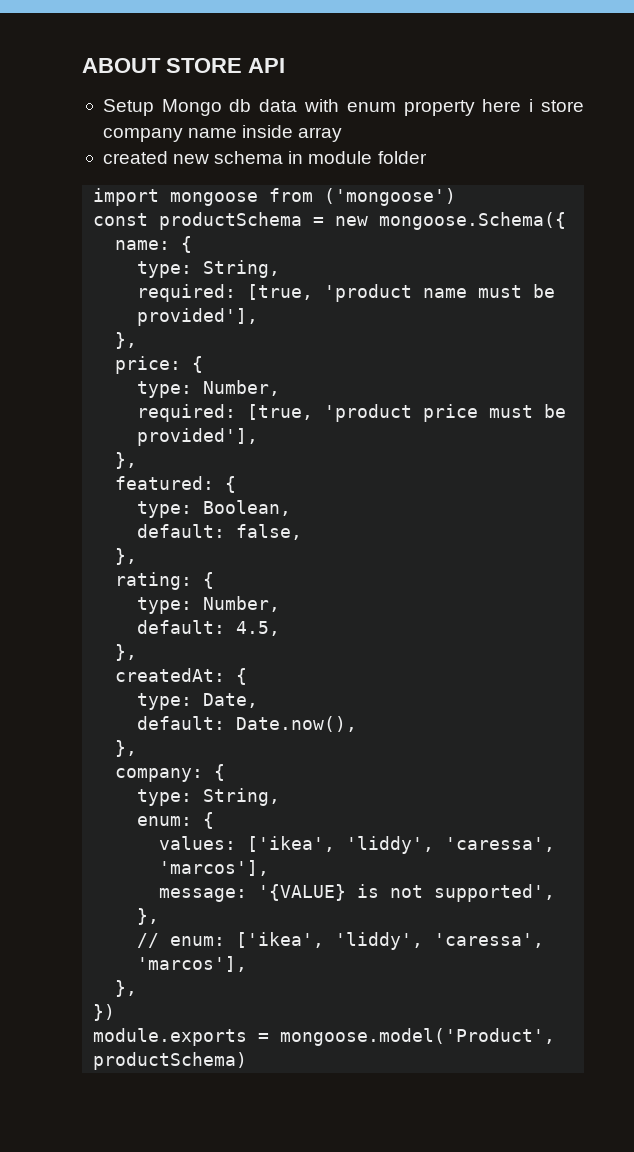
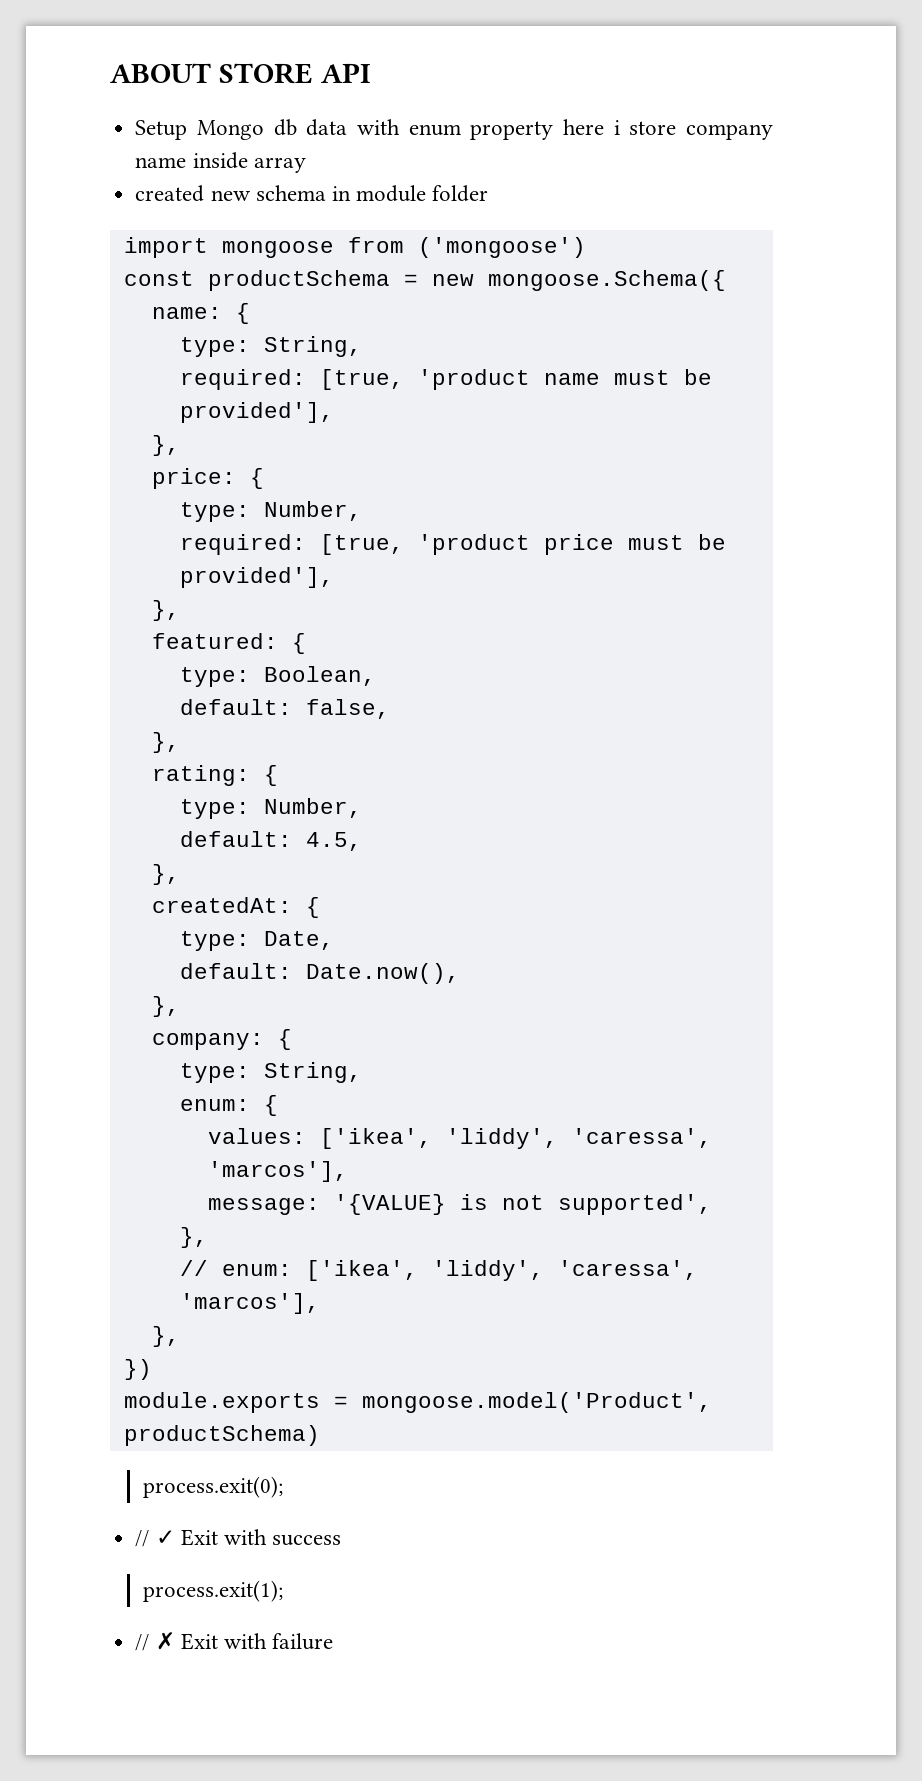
(248, 1061) none -> [143,1476,284,1498] [135,1529,342,1547] [143,1580,284,1602] [135,1632,334,1651] // process.exit(0); // // ✓ Exit with success // process.exit(1); // // ✗ Exit with failure

